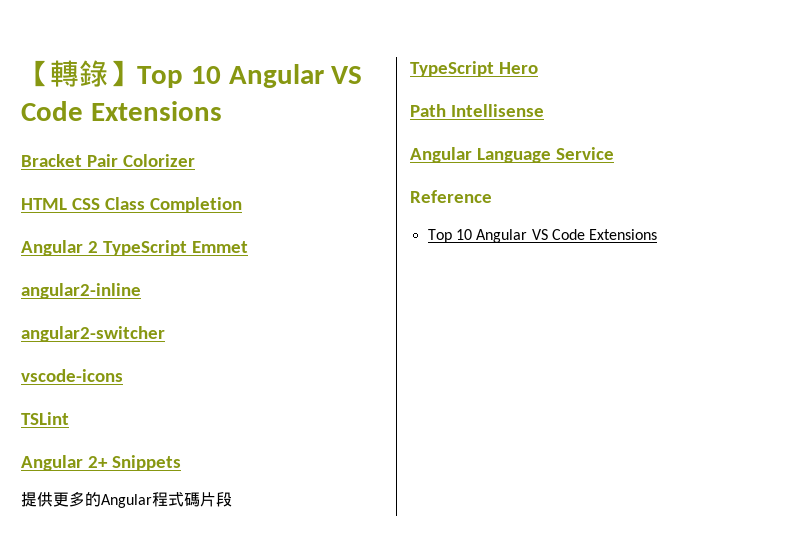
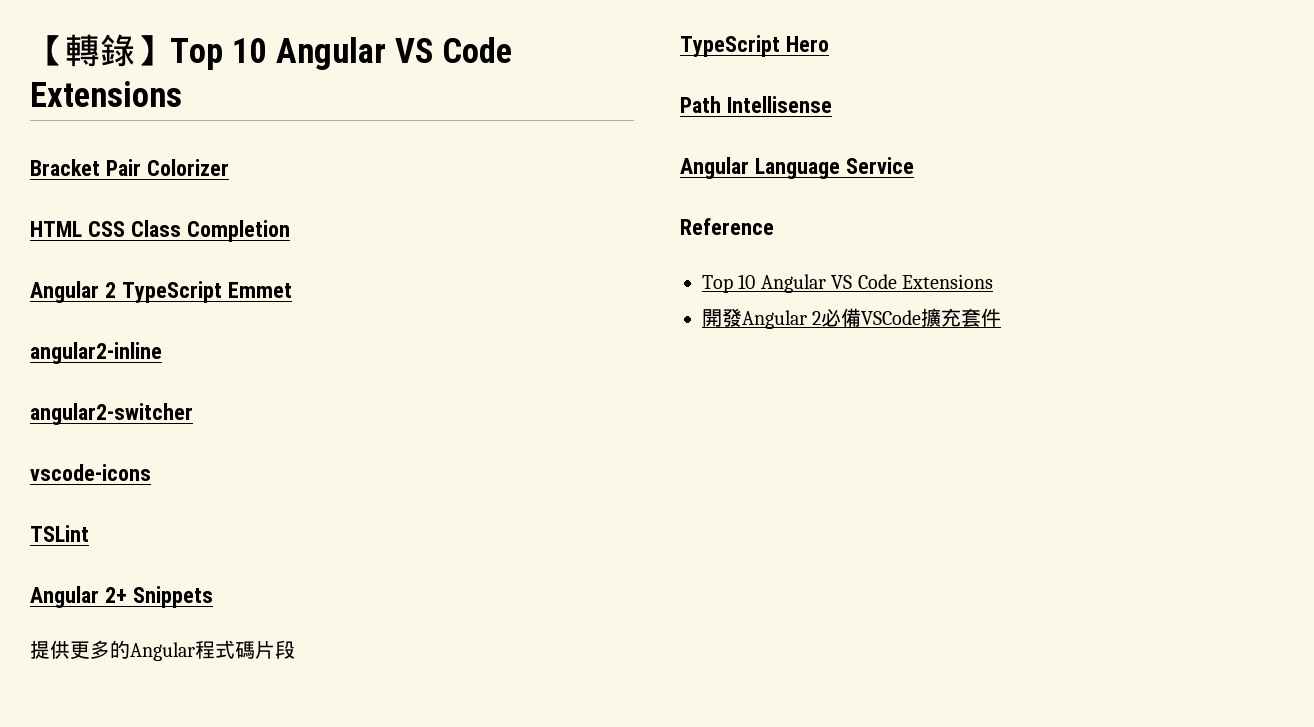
(658, 234) none -> [702,308,1002,329] // 開發Angular 2必備VSCode擴充套件

